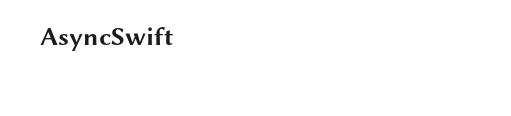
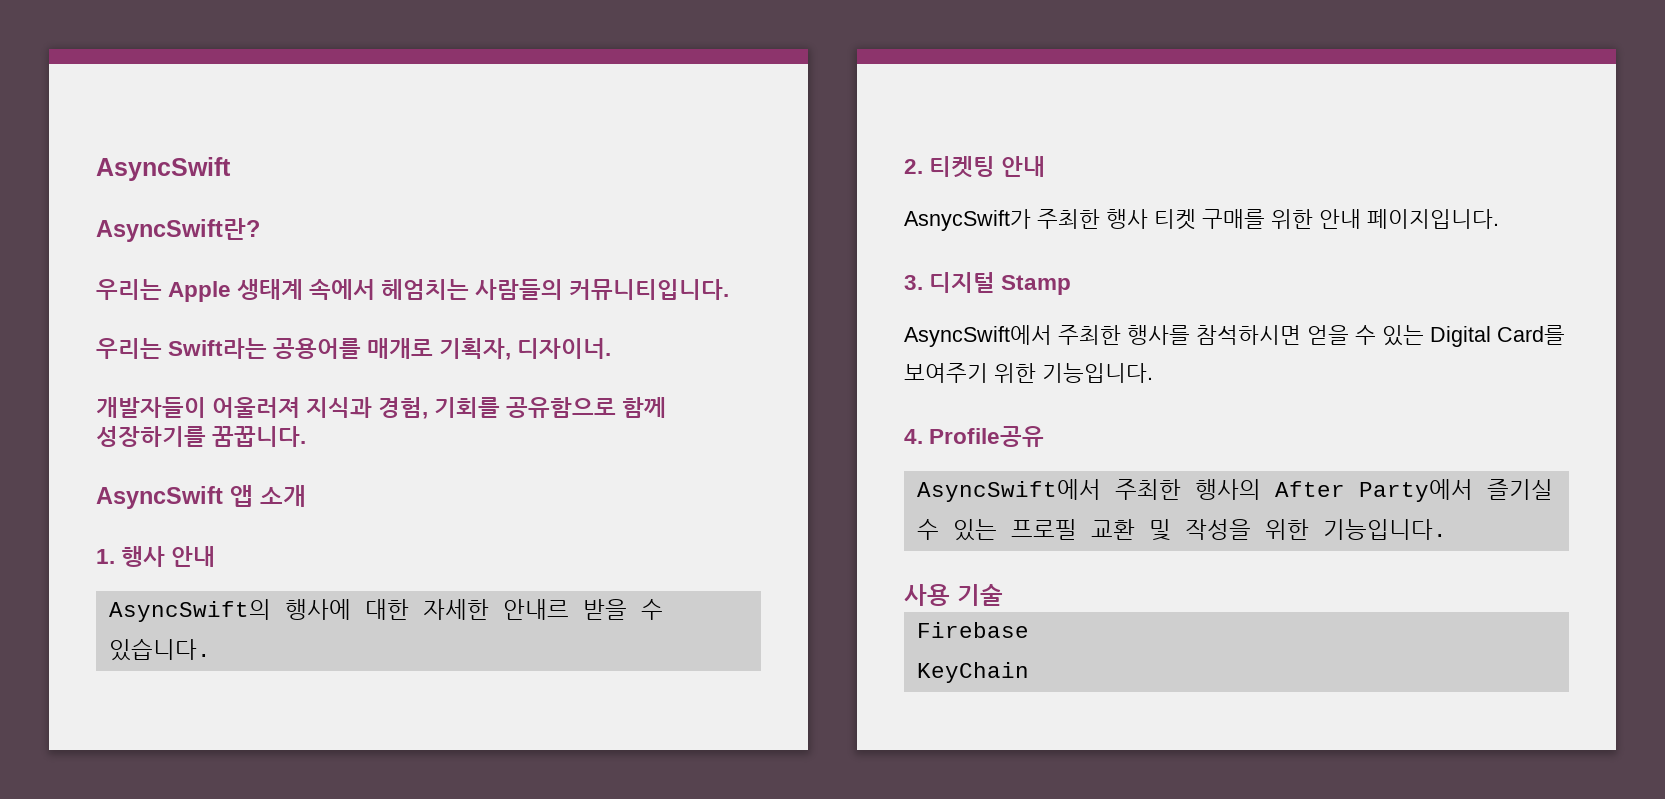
[40,27,173,51] AsyncSwift -> [96,157,231,181] [96,218,260,242] [96,279,730,302] [96,338,612,360] [96,397,667,419] [96,426,307,447] [96,485,306,509] [96,546,216,567] [108,599,663,622] [108,638,211,661] [904,156,1046,178] [904,209,1499,231] [904,272,1072,295] [904,325,1565,347] [904,363,1153,383] [904,426,1045,447] [916,479,1553,502] [916,519,1447,541] [904,584,1003,606] [916,622,1029,638] [916,662,1029,683] AsyncSwift // AsyncSwift란? // 우리는 Apple 생태계 속에서 헤엄치는 사람들의 커뮤니티입니다. // 우리는 Swift라는 공용어를 매개로 기획자, 디자이너. // 개발자들이 어울러져 지식과 경험, 기회를 공유함으로 함께 성장하기를 꿈꿉니다. // AsyncSwift 앱 소개 // 1. 행사 안내 // AsyncSwift의 행사에 대한 자세한 안내르 받을 수 있습니다. // 2. 티켓팅 안내 // AsnycSwift가 주최한 행사 티켓 구매를 위한 안내 페이지입니다. // 3. 디지털 Stamp // AsyncSwift에서 주최한 행사를 참석하시면 얻을 수 있는 Digital Card를 보여주기 위한 기능입니다. // 4. Profile공유 // AsyncSwift에서 주최한 행사의 After Party에서 즐기실 수 있는 프로필 교환 및 작성을 위한 기능입니다. // 사용 기술 // Firebase // KeyChain

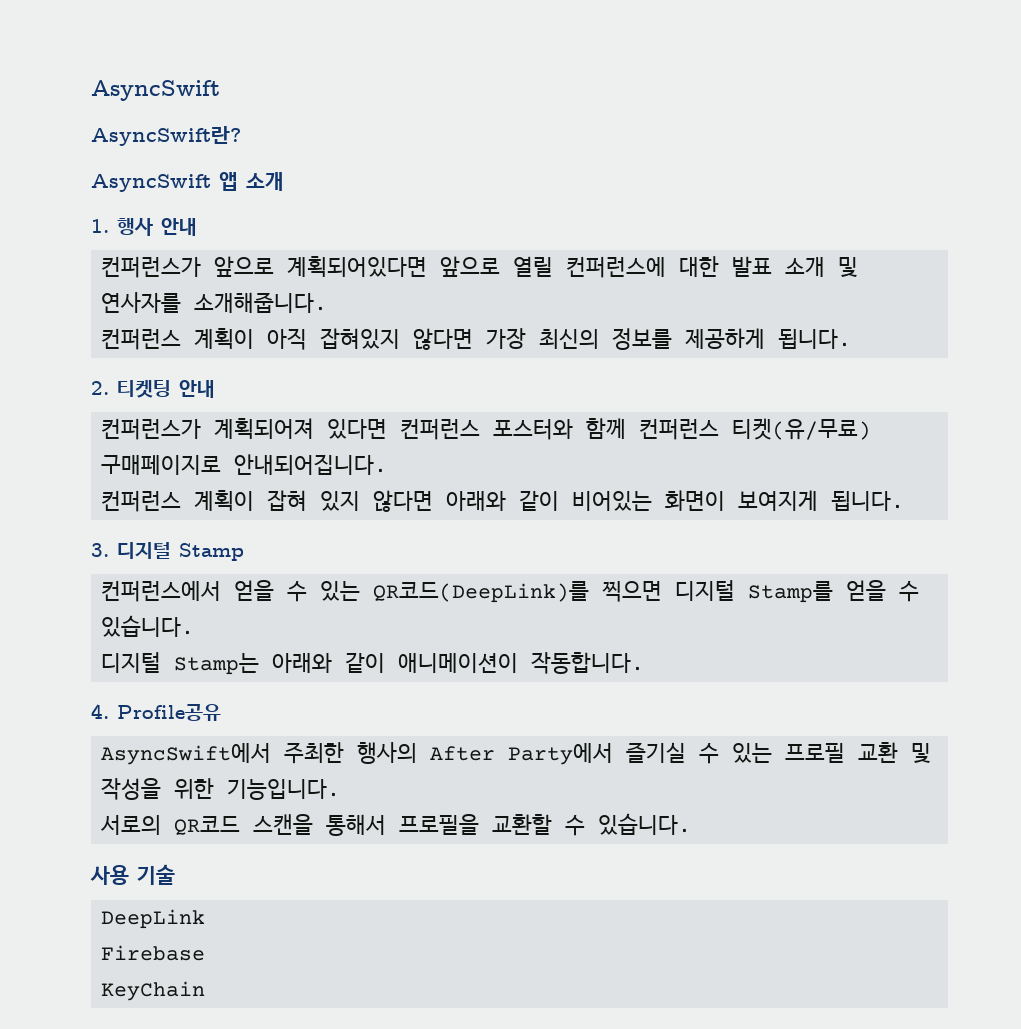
[96,279,730,302] [96,338,612,360] [96,397,667,419] [96,426,307,447] // 우리는 Apple 생태계 속에서 헤엄치는 사람들의 커뮤니티입니다. // 우리는 Swift라는 공용어를 매개로 기획자, 디자이너. // 개발자들이 어울러져 지식과 경험, 기회를 공유함으로 함께 성장하기를 꿈꿉니다. -> (241, 136) none
[108,599,663,622] [108,638,211,661] [904,156,1046,178] [904,209,1499,231] [904,272,1072,295] [904,325,1565,347] [904,363,1153,383] AsyncSwift의 행사에 대한 자세한 안내르 받을 수 있습니다. // 2. 티켓팅 안내 // AsnycSwift가 주최한 행사 티켓 구매를 위한 안내 페이지입니다. // 3. 디지털 Stamp // AsyncSwift에서 주최한 행사를 참석하시면 얻을 수 있는 Digital Card를 보여주기 위한 기능입니다. -> [101,256,859,278] [101,292,328,313] [101,328,852,350] [91,380,215,398] [101,418,872,440] [101,454,388,475] [101,490,905,512] [91,542,244,561] [101,580,920,603] [101,615,195,637] [101,652,645,675] 컨퍼런스가 앞으로 계획되어있다면 앞으로 열릴 컨퍼런스에 대한 발표 소개 및 연사자를 소개해줍니다. // 컨퍼런스 계획이 아직 잡혀있지 않다면 가장 최신의 정보를 제공하게 됩니다. // 2. 티켓팅 안내 // 컨퍼런스가 계획되어져 있다면 컨퍼런스 포스터와 함께 컨퍼런스 티켓(유/무료) 구매페이지로 안내되어집니다. // 컨퍼런스 계획이 잡혀 있지 않다면 아래와 같이 비어있는 화면이 보여지게 됩니다. // 3. 디지털 Stamp // 컨퍼런스에서 얻을 수 있는 QR코드(DeepLink)를 찍으면 디지털 Stamp를 얻을 수 있습니다. // 디지털 Stamp는 아래와 같이 애니메이션이 작동합니다.
(1447, 529) none -> [100,813,692,836] // 서로의 QR코드 스캔을 통해서 프로필을 교환할 수 있습니다.
(1003, 595) none -> [101,909,206,929] // DeepLink

